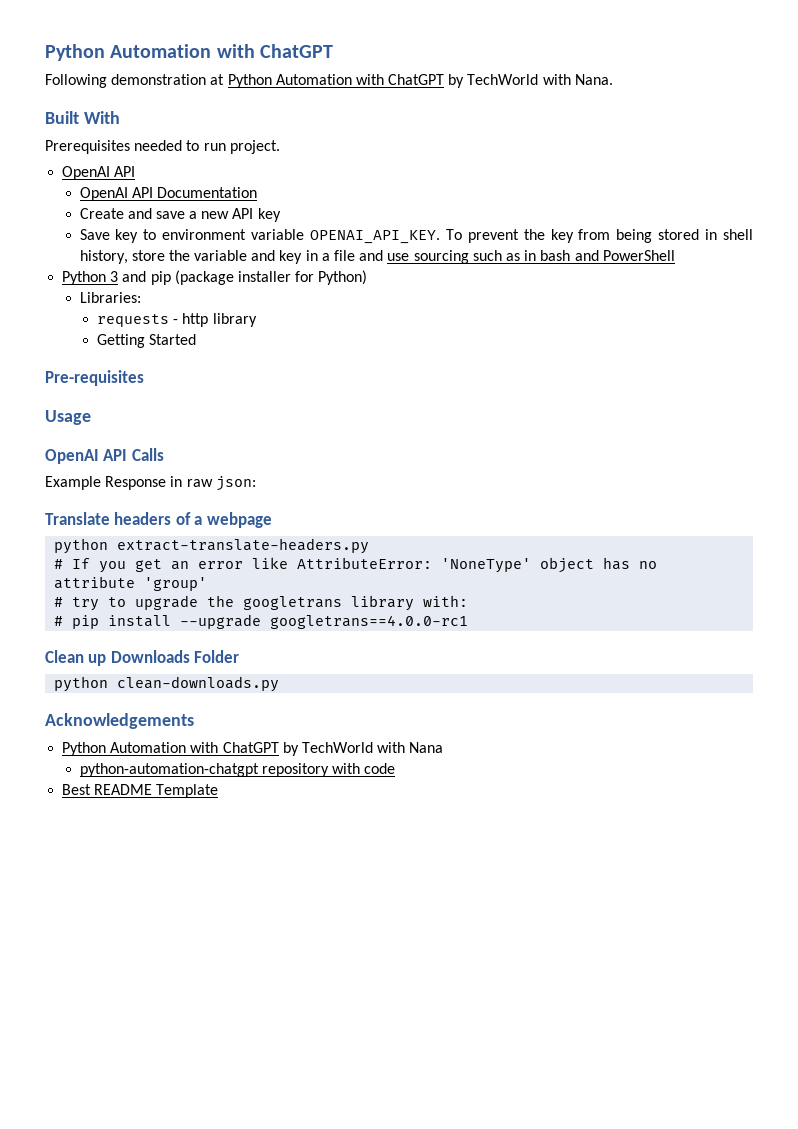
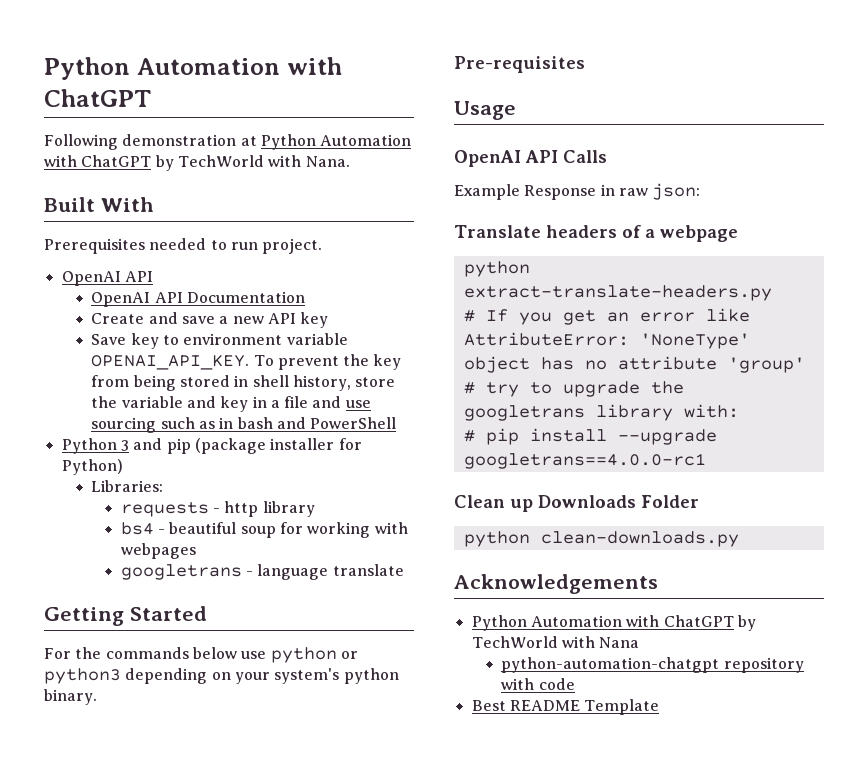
[97,334,197,348] Getting Started -> [120,522,408,538] [120,543,196,559] [120,564,404,580] [44,606,207,626] [44,647,358,663] [44,668,399,684] [44,689,97,705] bs4 - beautiful soup for working with webpages // googletrans - language translate // Getting Started // For the commands below use python or python3 depending on your system's python binary.

